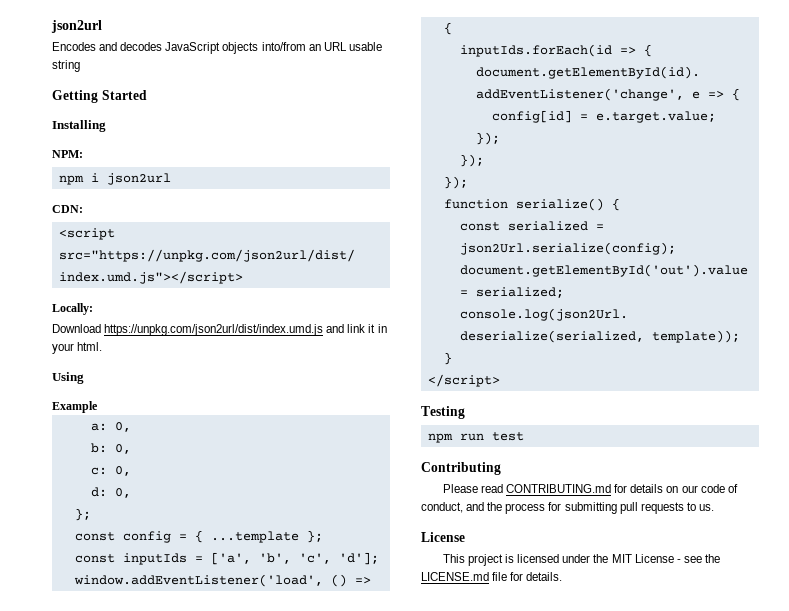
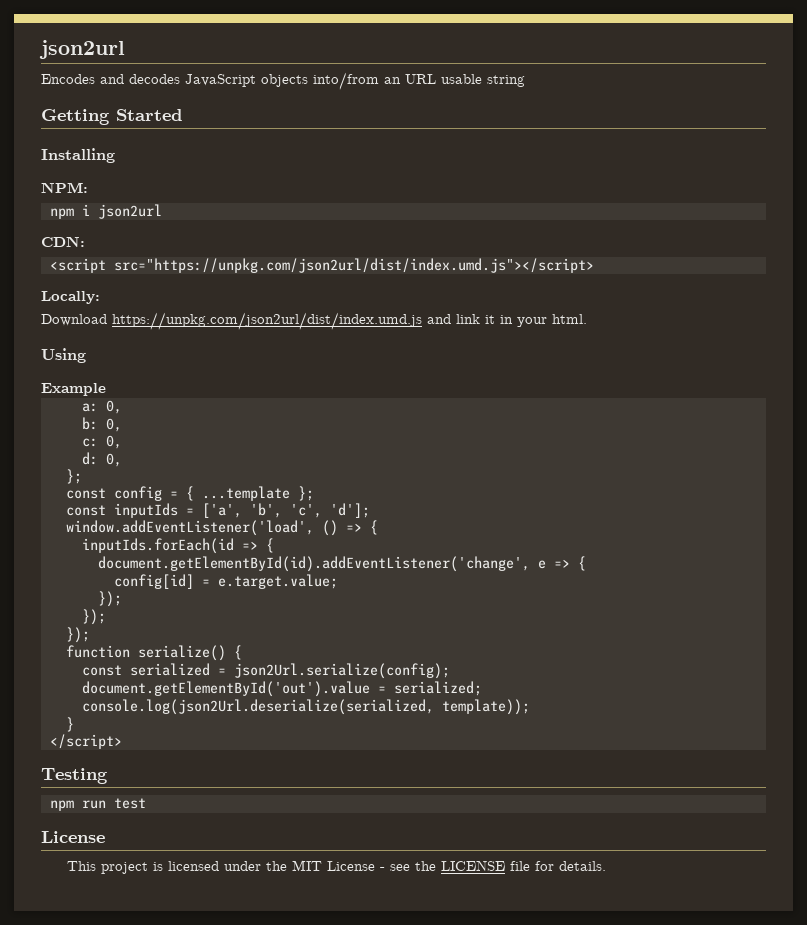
[421,462,501,475] [442,484,738,493] [421,502,714,514] // Contributing // Please read CONTRIBUTING.md for details on our code of conduct, and the process for submitting pull requests to us. -> (146, 803) none
[421,572,489,581] LICENSE.md -> [441,860,506,871] LICENSE

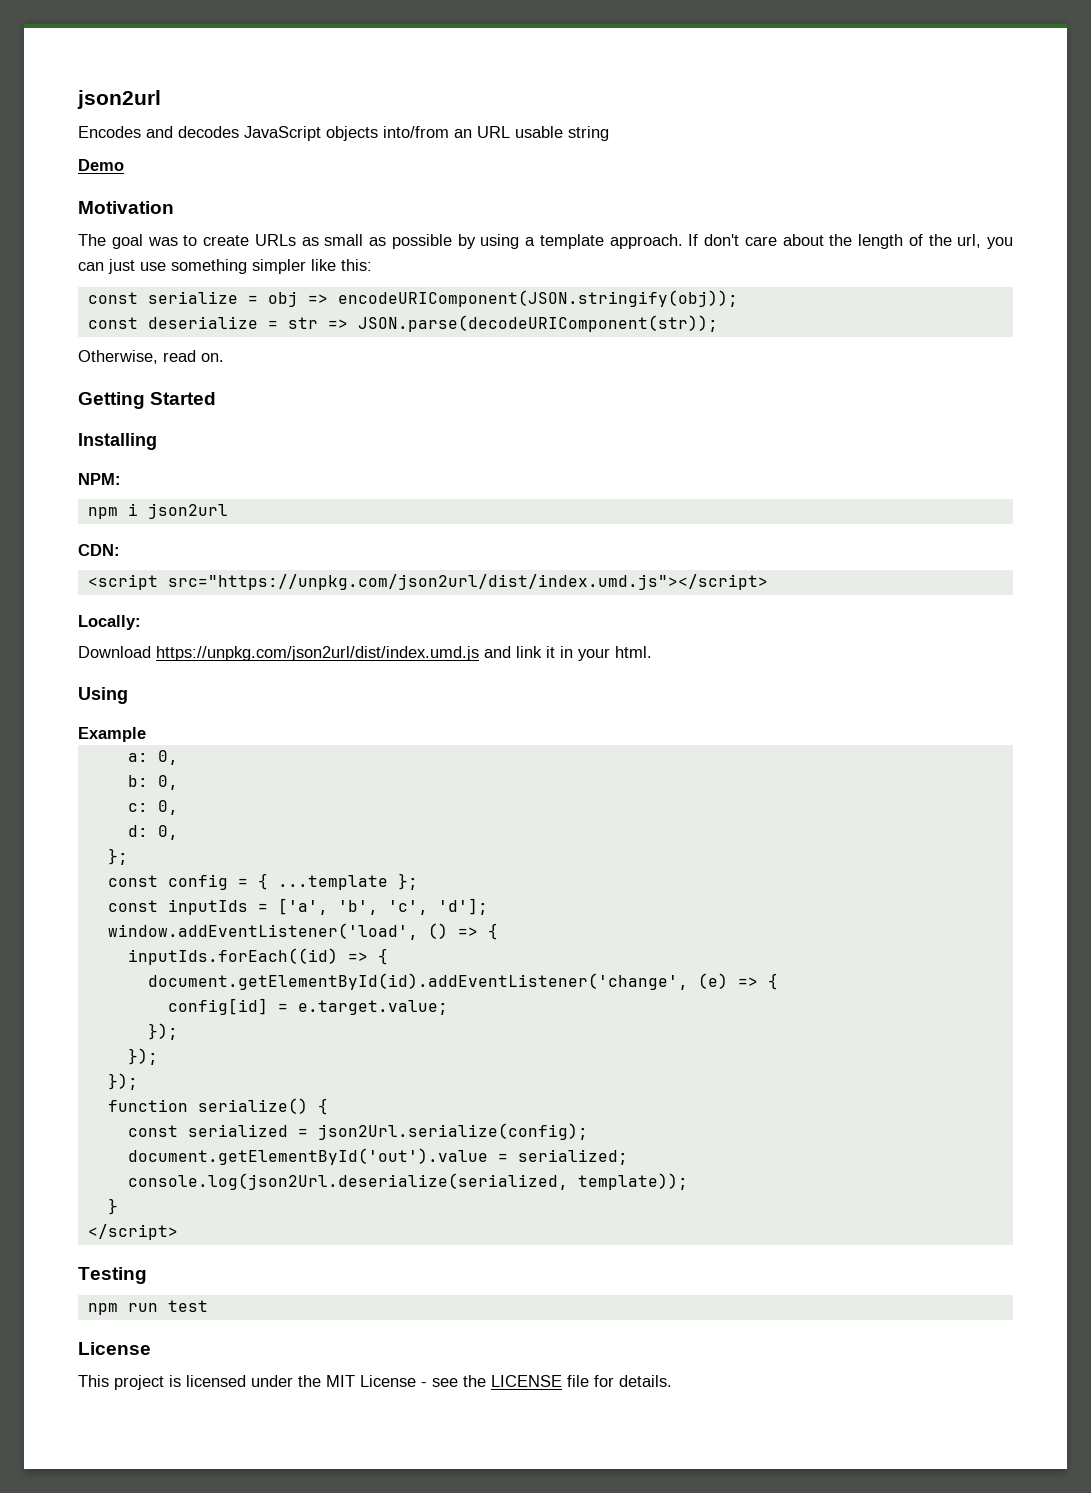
(525, 81) none -> [78,159,124,171] [78,201,174,214] [78,234,1013,249] [78,259,372,274] [87,290,738,307] [87,315,718,332] [78,350,224,364] // Demo // Motivation // The goal was to create URLs as small as possible by using a template approach. If don't care about the length of the url, you can just use something simpler like this: // const serialize = obj => encodeURIComponent(JSON.stringify(obj)); // const deserialize = str => JSON.parse(decodeURIComponent(str)); // Otherwise, read on.
[81,538,234,554] inputIds.forEach(id -> [127,948,338,965] inputIds.forEach((id)
[537,560,546,569] e -> [697,973,728,989] (e)

